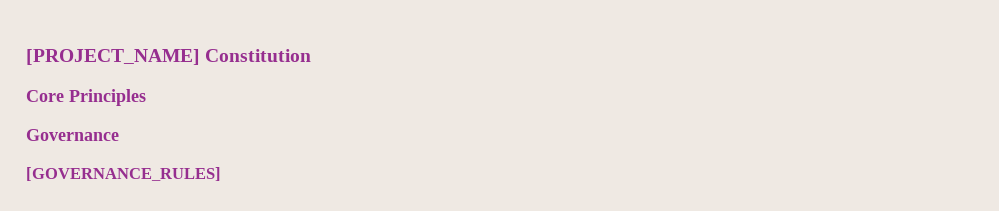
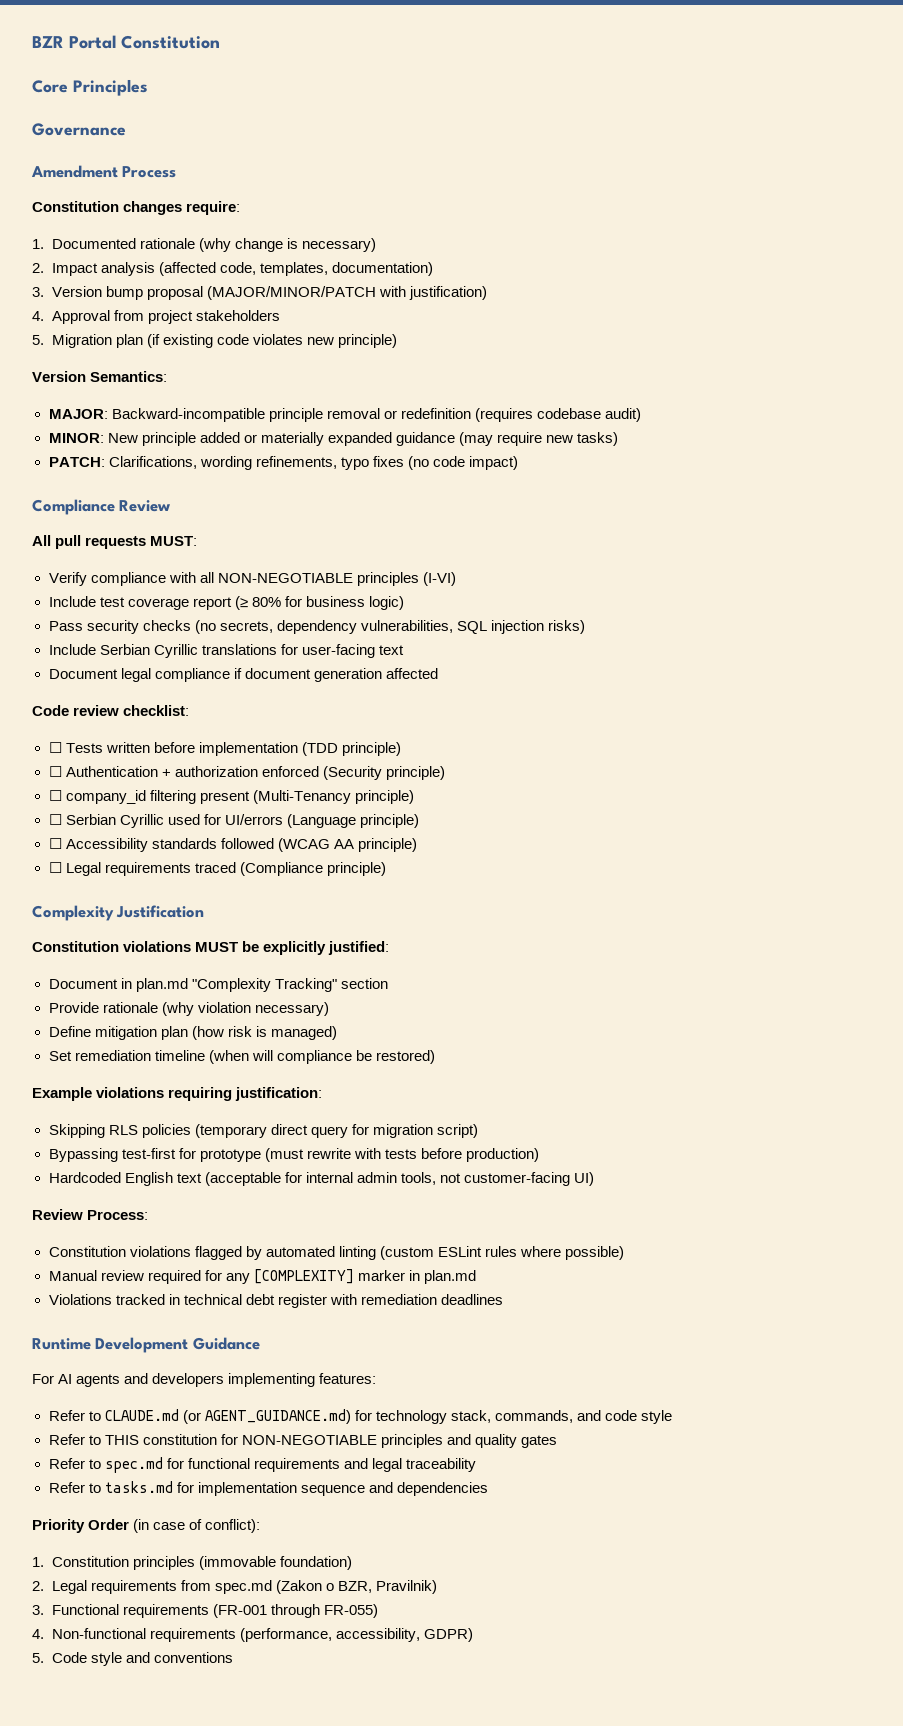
[26,49,200,65] [PROJECT_NAME] -> [32,35,116,49] BZR Portal
[26,167,221,181] [GOVERNANCE_RULES] -> [31,165,177,178] [32,201,241,215] [32,238,376,252] [32,262,433,276] [32,286,487,300] [32,310,280,324] [32,334,397,348] [32,371,168,382] [48,408,641,422] [48,432,619,446] [48,456,518,470] [32,499,171,515] [32,535,198,549] [48,572,456,586] [48,596,404,610] [48,620,585,634] [48,644,404,658] [48,668,438,682] [32,705,190,716] [48,742,401,756] [48,766,445,780] [48,790,414,804] [48,814,419,828] [48,838,417,852] [48,862,386,876] [32,905,205,921] [32,941,390,955] [48,978,388,992] [48,1002,329,1016] [48,1026,337,1040] [48,1050,435,1064] [32,1087,323,1101] [48,1124,478,1138] [48,1148,539,1162] [48,1172,594,1186] [32,1209,149,1220] [48,1246,624,1260] [48,1269,476,1284] [48,1294,503,1308] [32,1337,260,1353] [32,1373,377,1387] [48,1409,673,1424] [48,1434,557,1448] [48,1457,476,1473] [48,1481,488,1496] [32,1519,261,1533] [32,1556,352,1570] [32,1580,437,1594] [32,1604,378,1618] [32,1628,473,1642] [32,1652,233,1666] Amendment Process // Constitution changes require: // 1. Documented rationale (why change is necessary) // 2. Impact analysis (affected code, templates, documentation) // 3. Version bump proposal (MAJOR/MINOR/PATCH with justification) // 4. Approval from project stakeholders // 5. Migration plan (if existing code violates new principle) // Version Semantics: // MAJOR: Backward-incompatible principle removal or redefinition (requires codebase audit) // MINOR: New principle added or materially expanded guidance (may require new tasks) // PATCH: Clarifications, wording refinements, typo fixes (no code impact) // Compliance Review // All pull requests MUST: // Verify compliance with all NON-NEGOTIABLE principles (I-VI) // Include test coverage report (≥ 80% for business logic) // Pass security checks (no secrets, dependency vulnerabilities, SQL injection risks) // Include Serbian Cyrillic translations for user-facing text // Document legal compliance if document generation affected // Code review checklist: // ☐ Tests written before implementation (TDD principle) // ☐ Authentication + authorization enforced (Security principle) // ☐ company_id filtering present (Multi-Tenancy principle) // ☐ Serbian Cyrillic used for UI/errors (Language principle) // ☐ Accessibility standards followed (WCAG AA principle) // ☐ Legal requirements traced (Compliance principle) // Complexity Justification // Constitution violations MUST be explicitly justified: // Document in plan.md "Complexity Tracking" section // Provide rationale (why violation necessary) // Define mitigation plan (how risk is managed) // Set remediation timeline (when will compliance be restored) // Example violations requiring justification: // Skipping RLS policies (temporary direct query for migration script) // Bypassing test-first for prototype (must rewrite with tests before production) // Hardcoded English text (acceptable for internal admin tools, not customer-facing UI) // Review Process: // Constitution violations flagged by automated linting (custom ESLint rules where possible) // Manual review required for any [COMPLEXITY] marker in plan.md // Violations tracked in technical debt register with remediation deadlines // Runtime Development Guidance // For AI agents and developers implementing features: // Refer to CLAUDE.md (or AGENT_GUIDANCE.md) for technology stack, commands, and code style // Refer to THIS constitution for NON-NEGOTIABLE principles and quality gates // Refer to spec.md for functional requirements and legal traceability // Refer to tasks.md for implementation sequence and dependencies // Priority Order (in case of conflict): // 1. Constitution principles (immovable foundation) // 2. Legal requirements from spec.md (Zakon o BZR, Pravilnik) // 3. Functional requirements (FR-001 through FR-055) // 4. Non-functional requirements (performance, accessibility, GDPR) // 5. Code style and conventions

